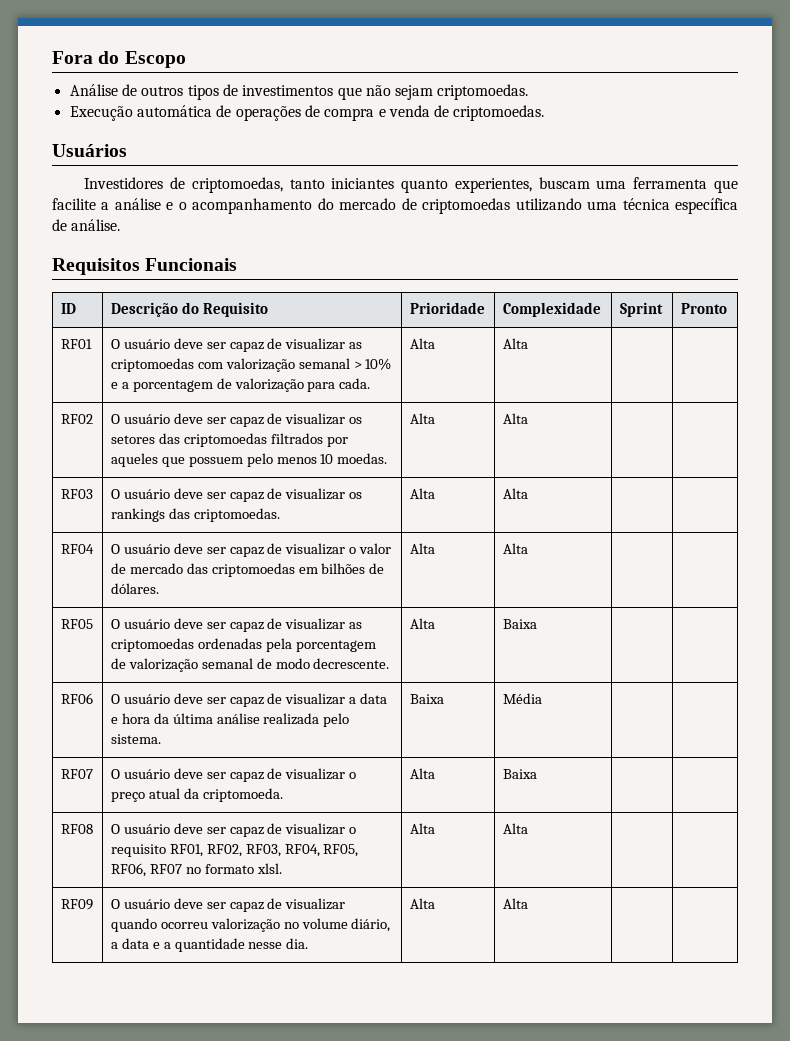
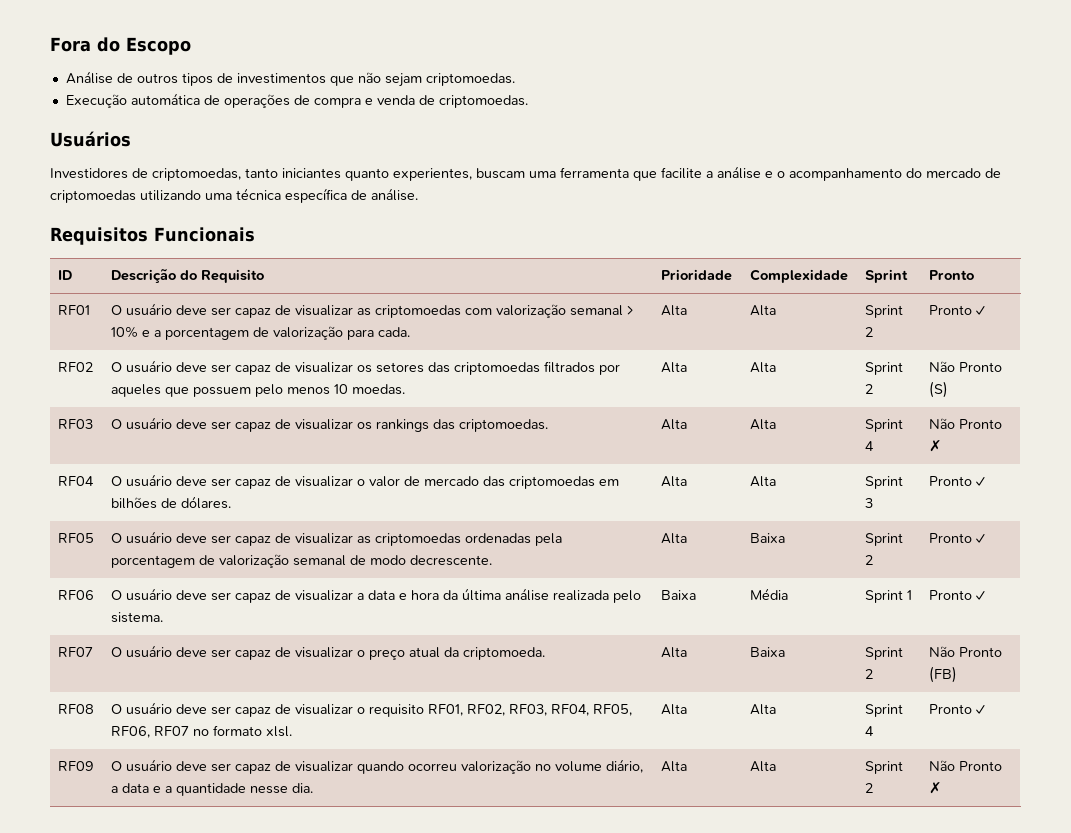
(528, 343) | -> [865,305,904,318] [865,327,874,337] [929,305,986,315] Sprint 2 | Pronto ✓
(528, 418) | -> [865,362,904,375] [865,384,874,394] [929,361,1003,372] [929,381,949,398] Sprint 2 | Não Pronto (S)
(528, 493) | -> [865,419,904,432] [865,441,875,451] [929,418,1003,429] [929,440,943,452] Sprint 4 | Não Pronto ✗
(528, 548) | -> [865,476,904,489] [865,498,874,508] [929,476,986,486] Sprint 3 | Pronto ✓
(537, 624) | -> [865,533,904,546] [865,555,874,565] [929,533,986,543] Sprint 2 | Pronto ✓
(542, 698) | -> [865,590,913,603] [929,590,986,600] Sprint 1 | Pronto ✓
(537, 774) | -> [865,647,904,660] [865,669,874,679] [929,646,1003,657] [929,666,958,683] Sprint 2 | Não Pronto (FB)
(528, 828) | -> [865,704,904,717] [865,726,875,736] [929,704,986,714] Sprint 4 | Pronto ✓
(528, 903) | -> [865,761,904,774] [865,783,874,793] [929,760,1003,771] [929,782,943,794] Sprint 2 | Não Pronto ✗

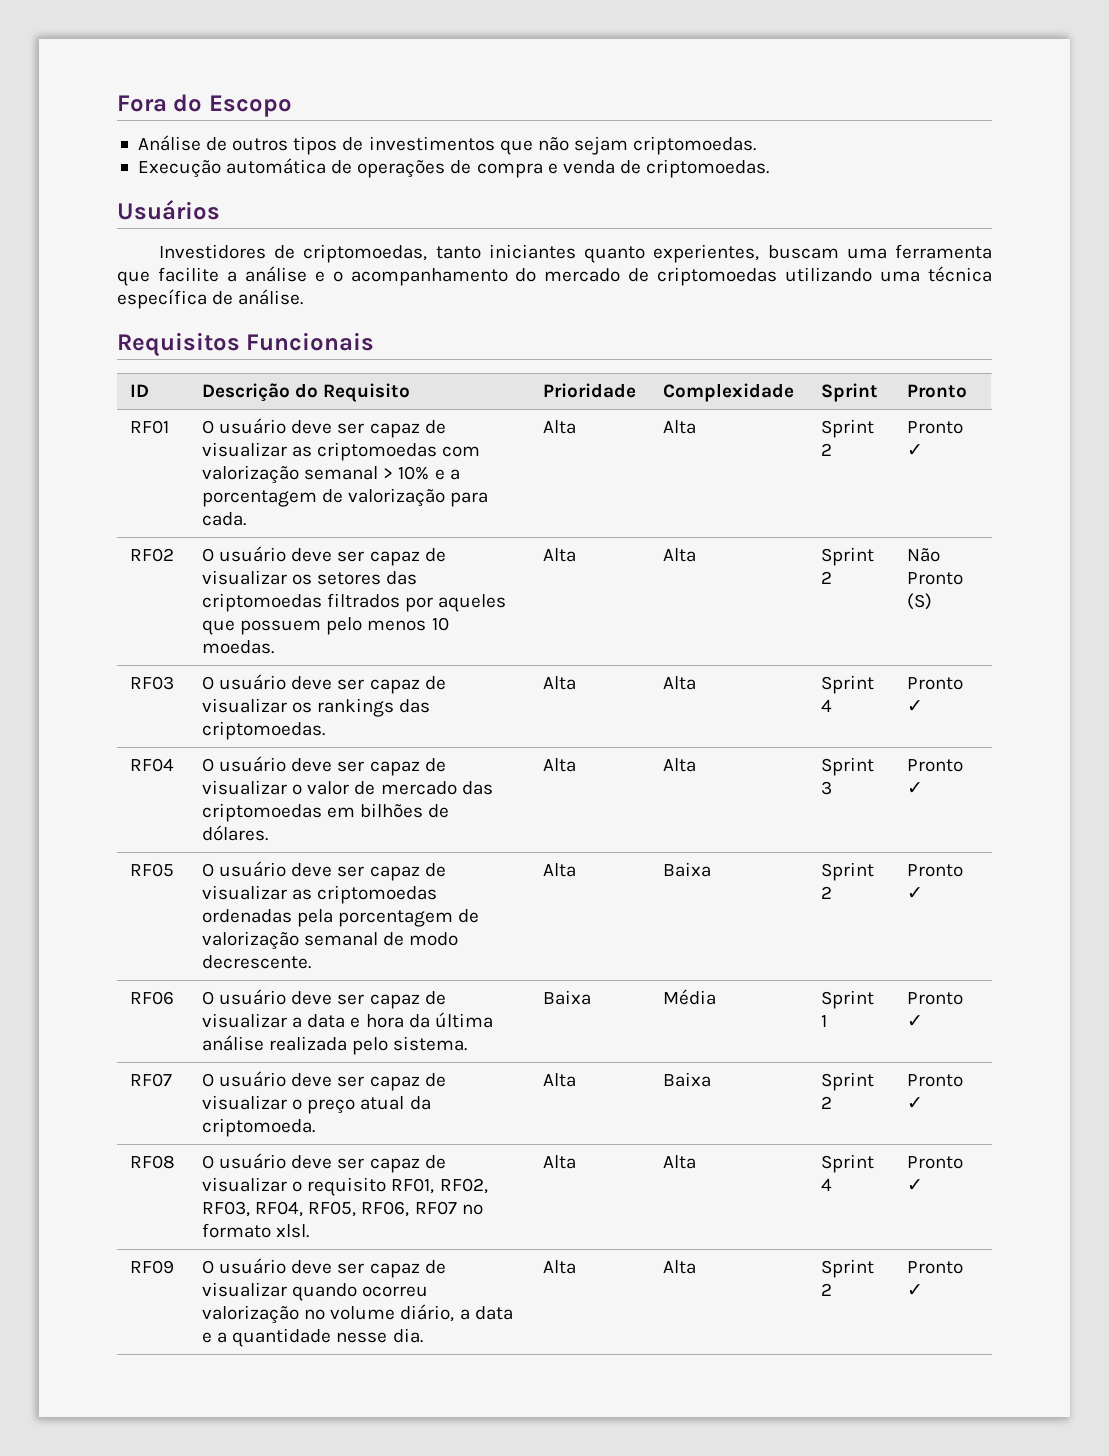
[929,418,1003,429] [929,440,943,452] Não Pronto ✗ -> [907,677,964,690] [907,700,924,712] Pronto ✓
[929,646,1003,657] [929,666,958,683] Não Pronto (FB) -> [907,1074,964,1087] [907,1097,924,1109] Pronto ✓
[929,760,1003,771] [929,782,943,794] Não Pronto ✗ -> [907,1261,964,1274] [907,1284,924,1296] Pronto ✓

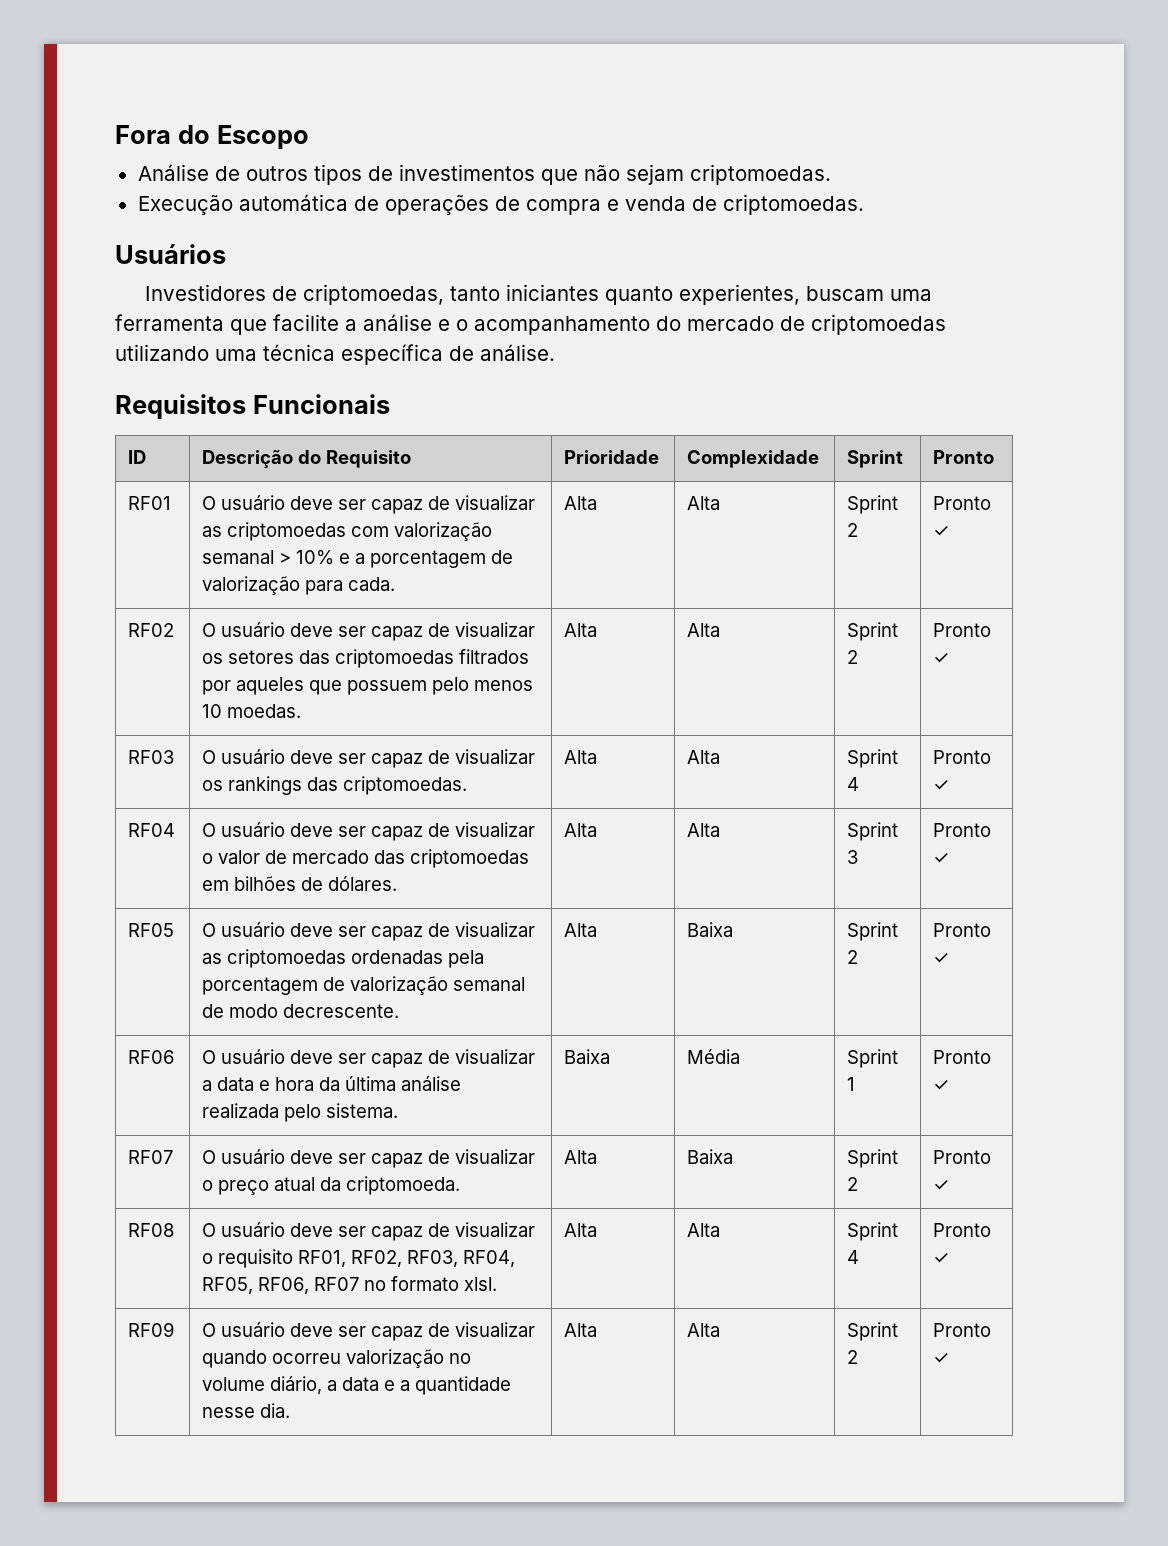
[907,548,941,562] [907,572,964,585] [907,593,933,610] Não Pronto (S) -> [933,623,992,637] [933,653,950,664] Pronto ✓

